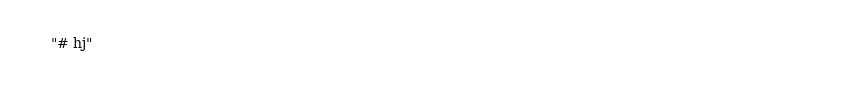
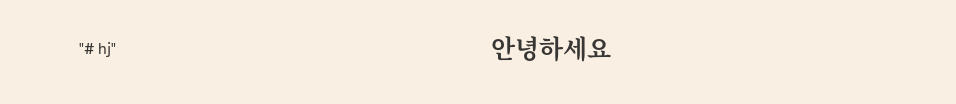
(92, 44) none -> [491,36,611,62] // 안녕하세요

